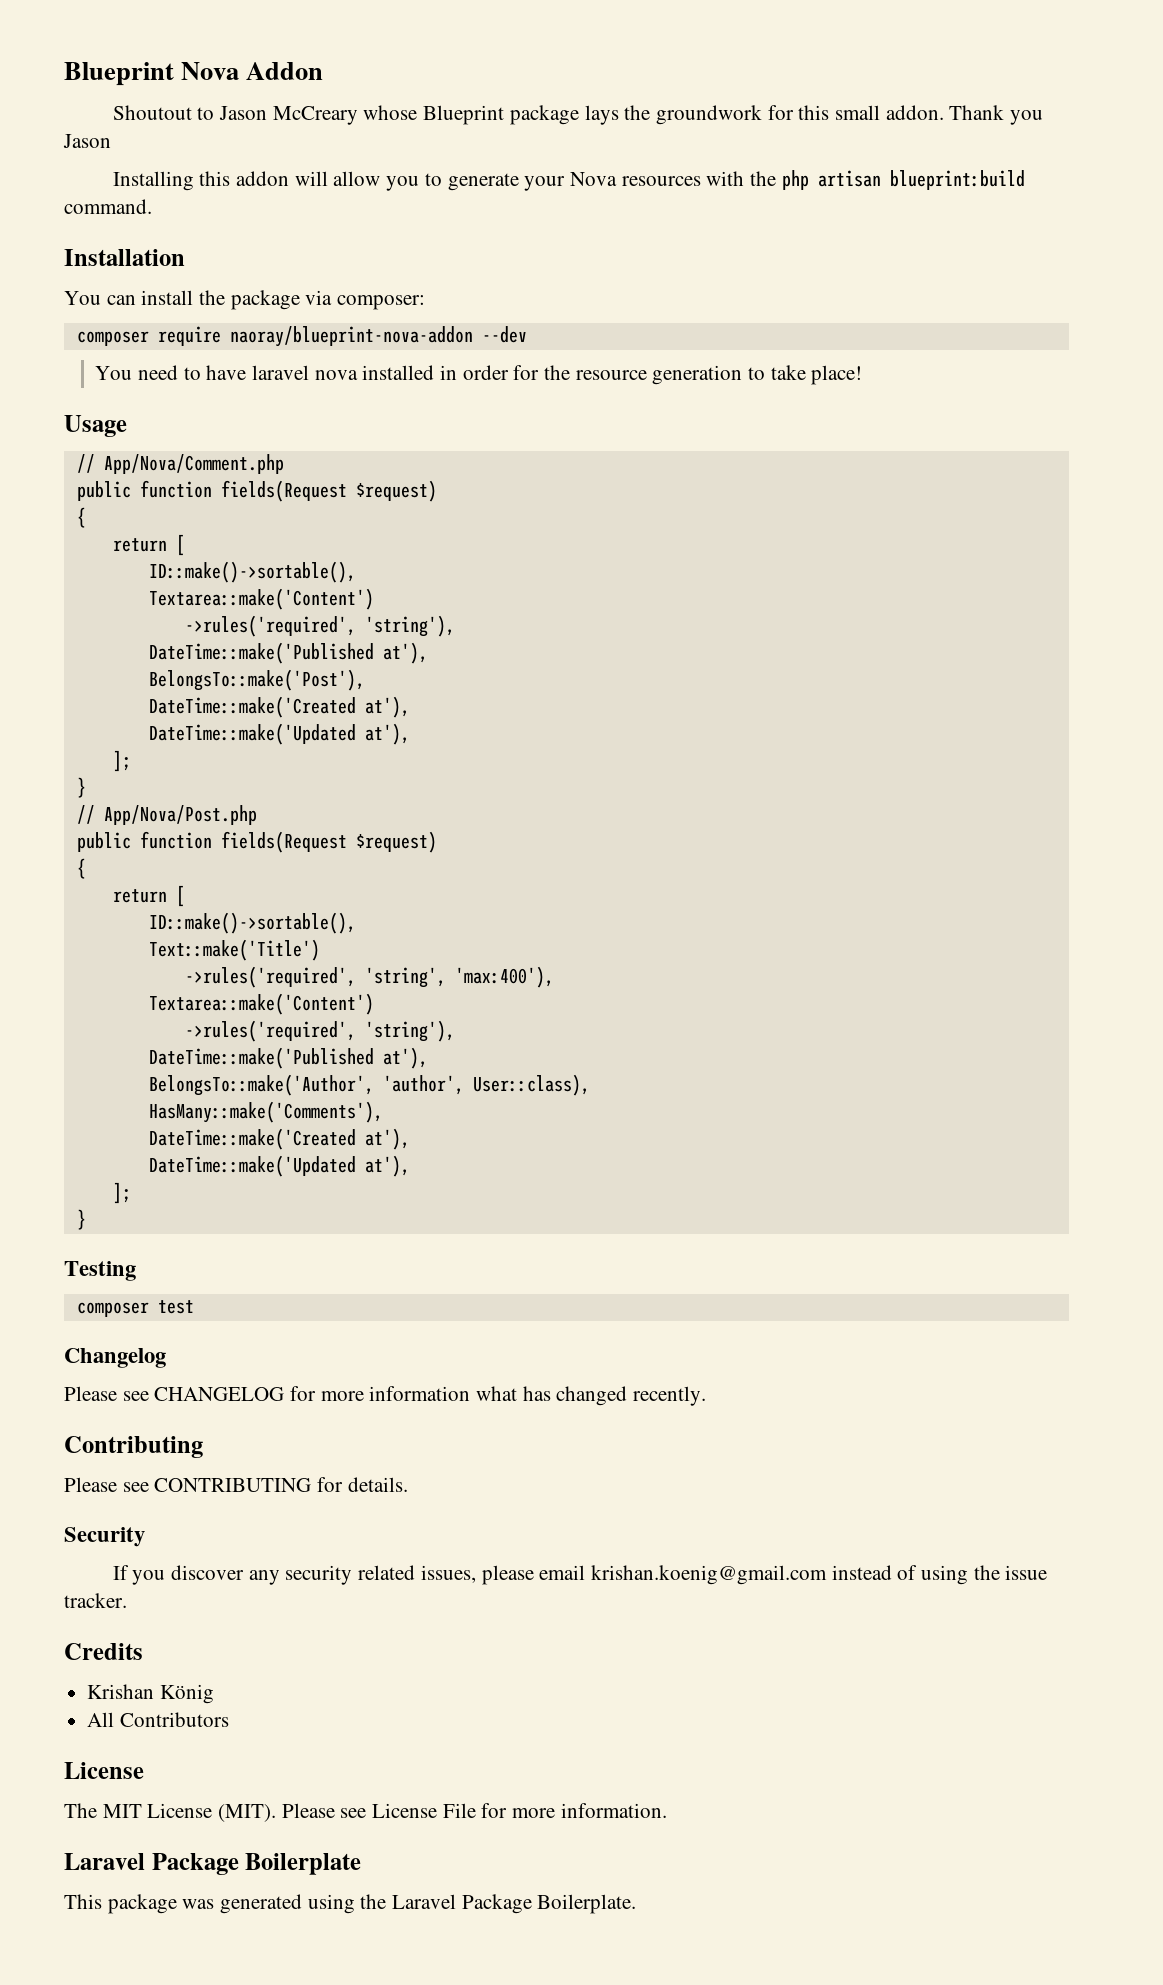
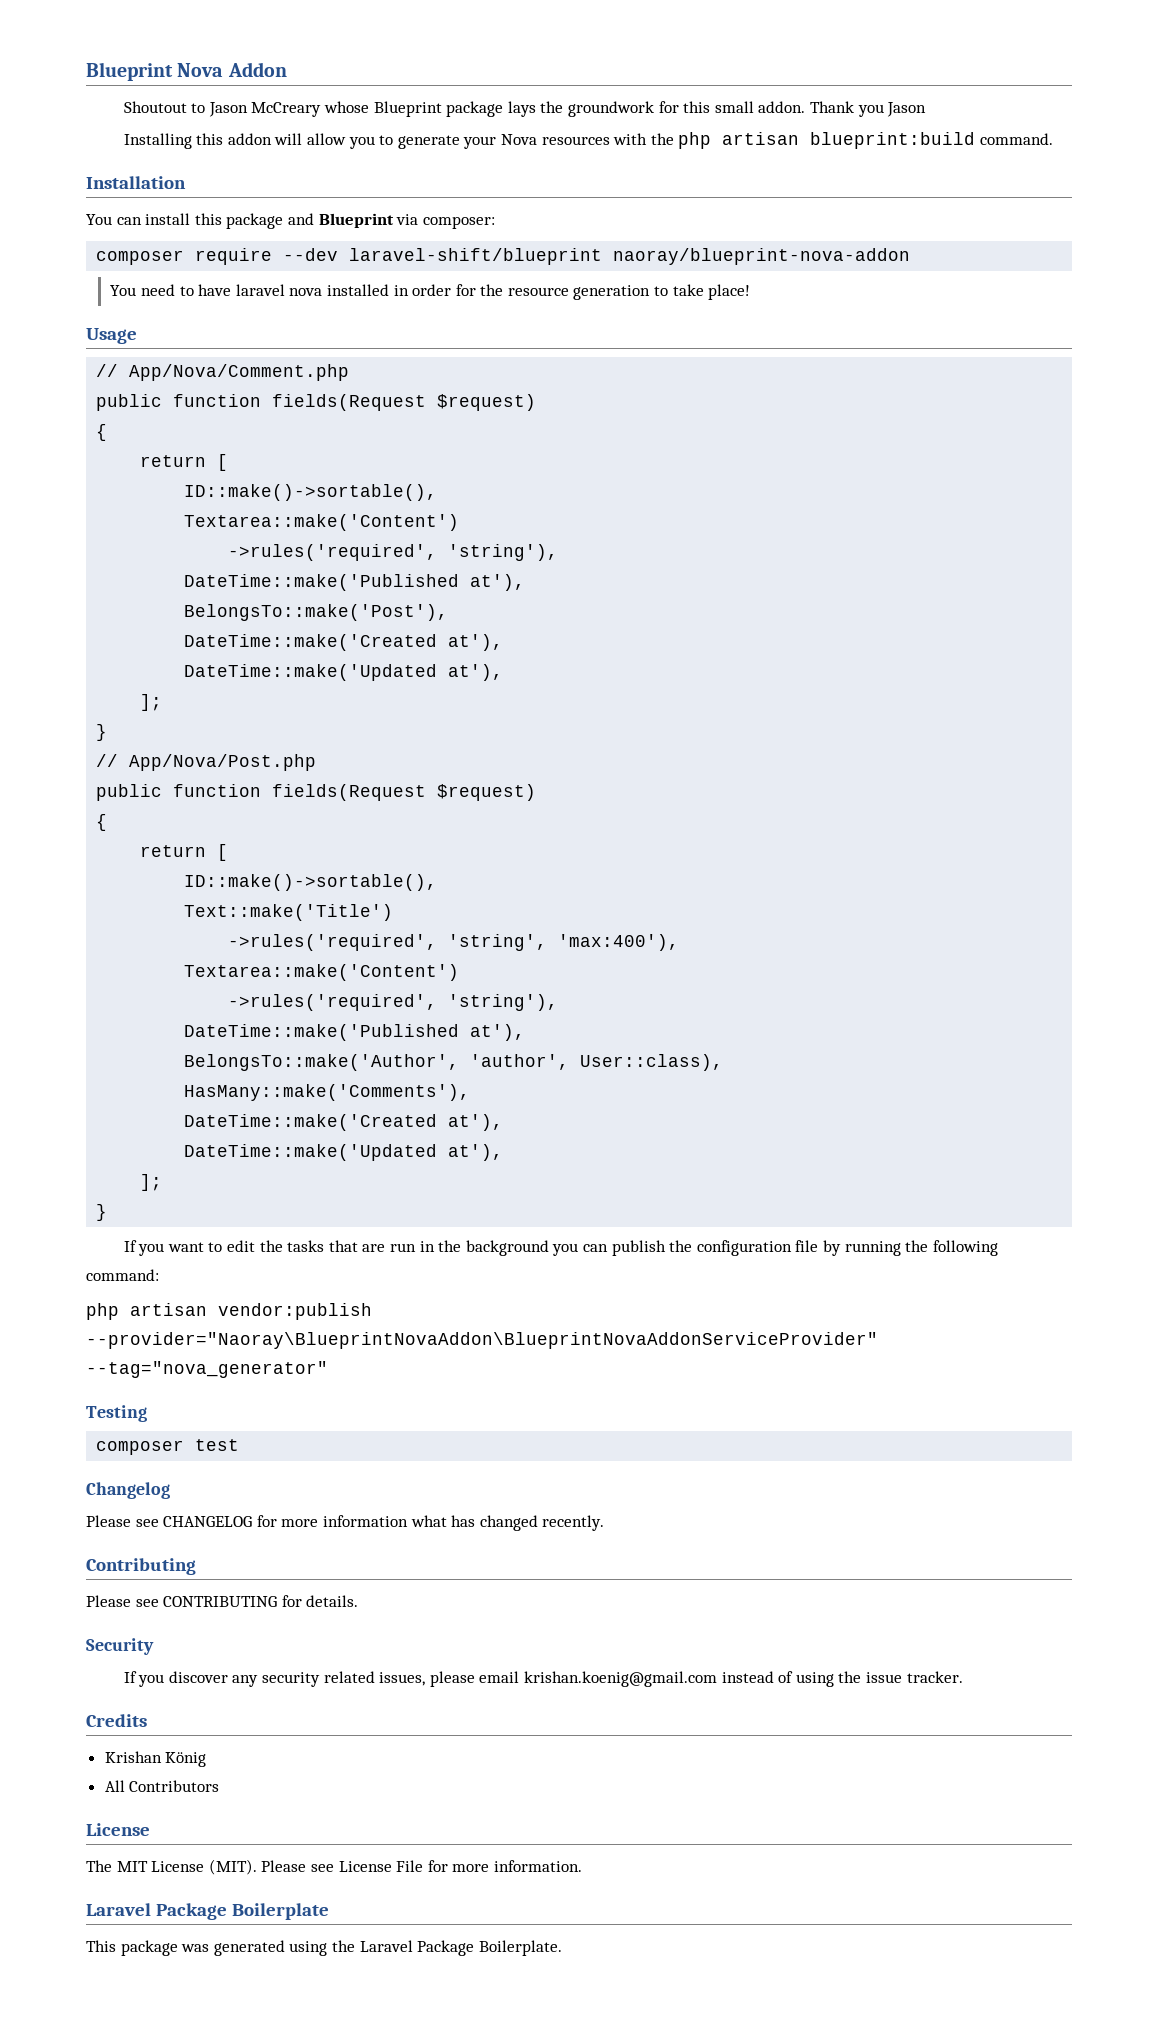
[199,290,300,310] the package -> [194,213,394,229] this package and Blueprint
(221, 336) none -> [283,248,603,265] --dev laravel-shift/blueprint
[481,326,527,343] --dev -> (911, 256) none
(86, 1219) none -> [123,1240,998,1256] [86,1269,159,1281] [86,1303,372,1320] [86,1332,878,1349] [86,1361,328,1378] // If you want to edit the tasks that are run in the background you can publish the configuration file by running the following command: // php artisan vendor:publish --provider="Naoray\BlueprintNovaAddon\BlueprintNovaAddonServiceProvider" --tag="nova_generator"

